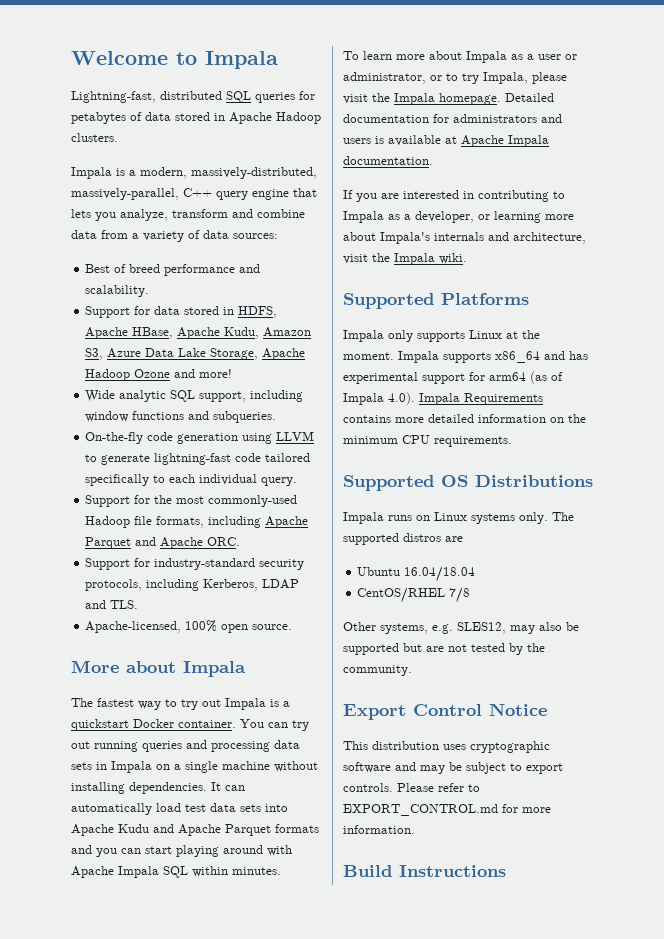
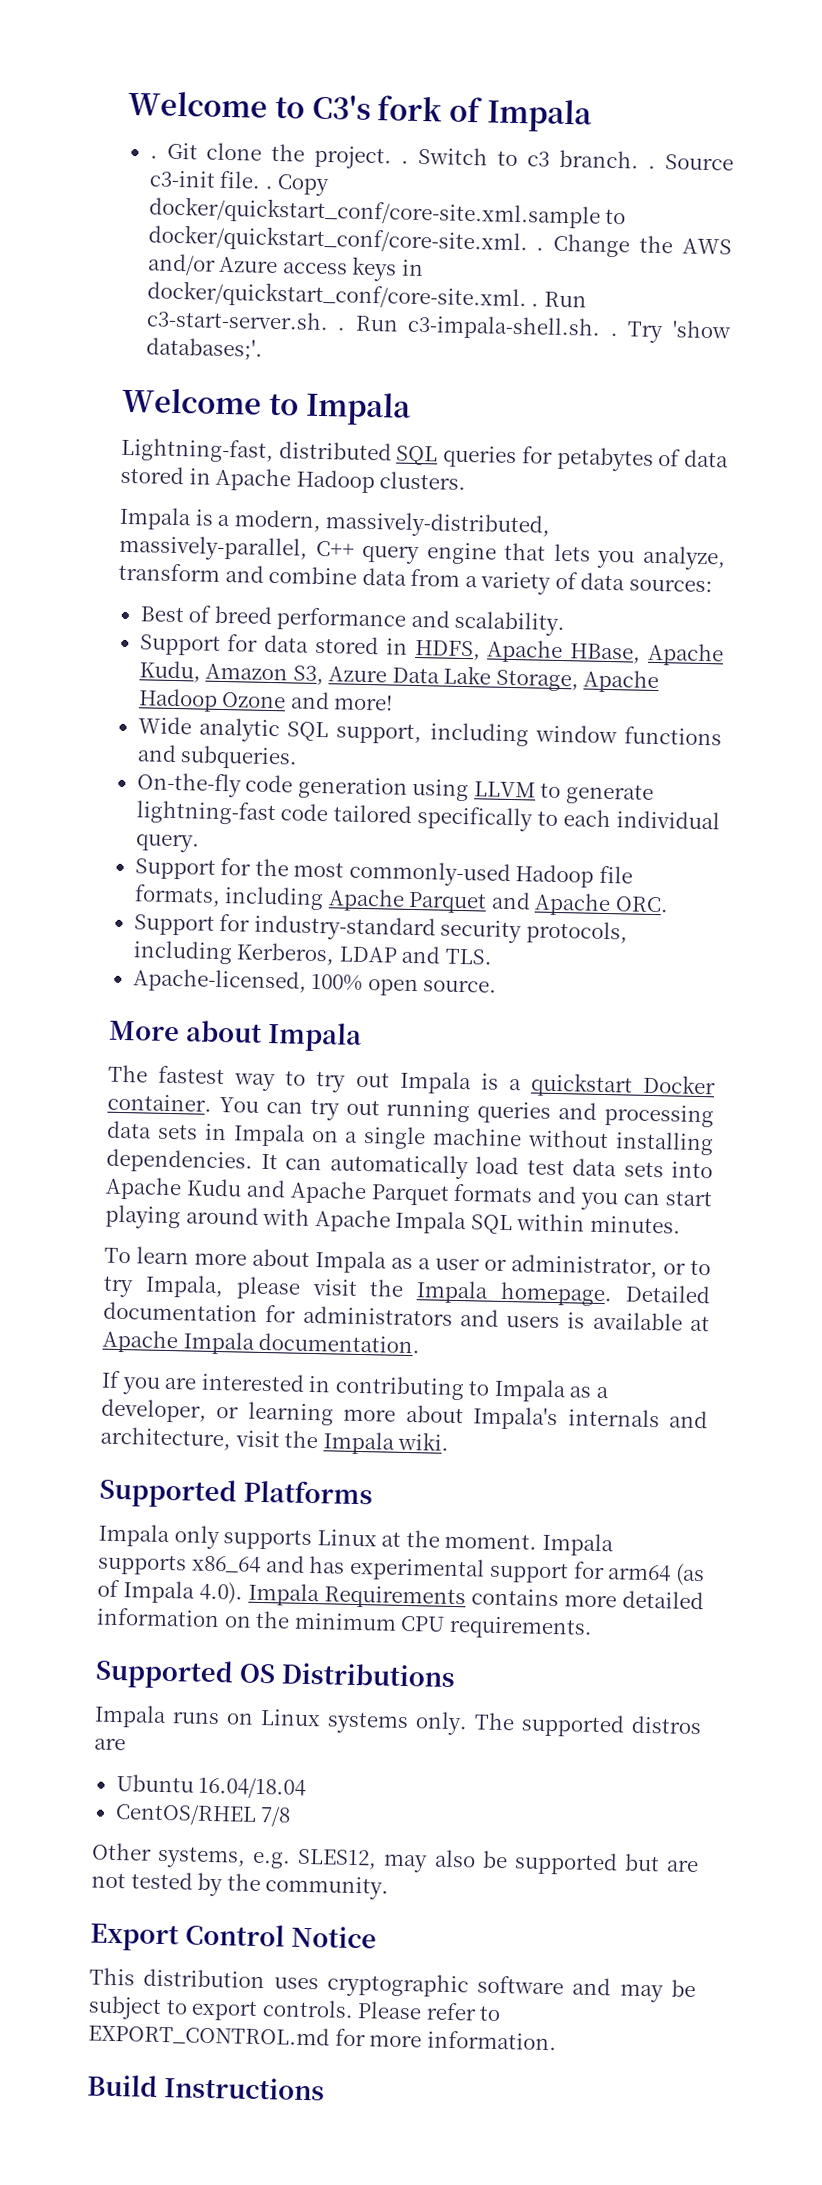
[71,51,197,65] Welcome to -> [128,90,593,133] [149,142,734,171] [148,170,331,197] [148,196,627,229] [147,224,733,258] [146,253,424,282] [146,280,587,312] [145,309,732,344] [145,337,263,361] [122,387,299,416] Welcome to C3's fork of Impala // . Git clone the project. . Switch to c3 branch. . Source c3-init file. . Copy docker/quickstart_conf/core-site.xml.sample to docker/quickstart_conf/core-site.xml. . Change the AWS and/or Azure access keys in docker/quickstart_conf/core-site.xml. . Run c3-start-server.sh. . Run c3-impala-shell.sh. . Try 'show databases;'. // Welcome to

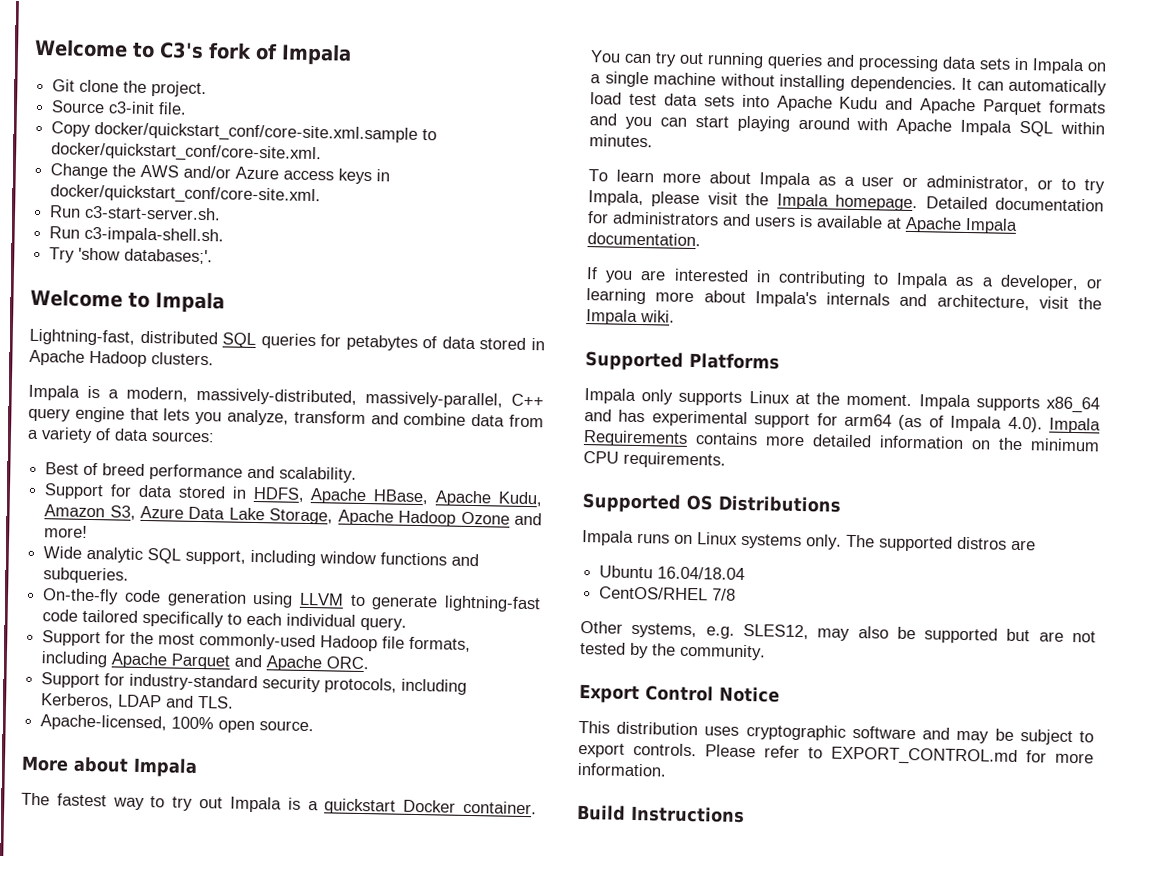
[149,155,158,159] . -> (352, 54) none
[401,146,657,169] . Switch to c3 branch. . -> (208, 89) //
[264,185,273,189] . -> (188, 108) //
[536,247,545,251] . -> (323, 153) //
[531,303,540,307] . -> (322, 195) //
[337,327,346,331] . -> (222, 213) //
[609,332,618,337] . -> (225, 235) //

